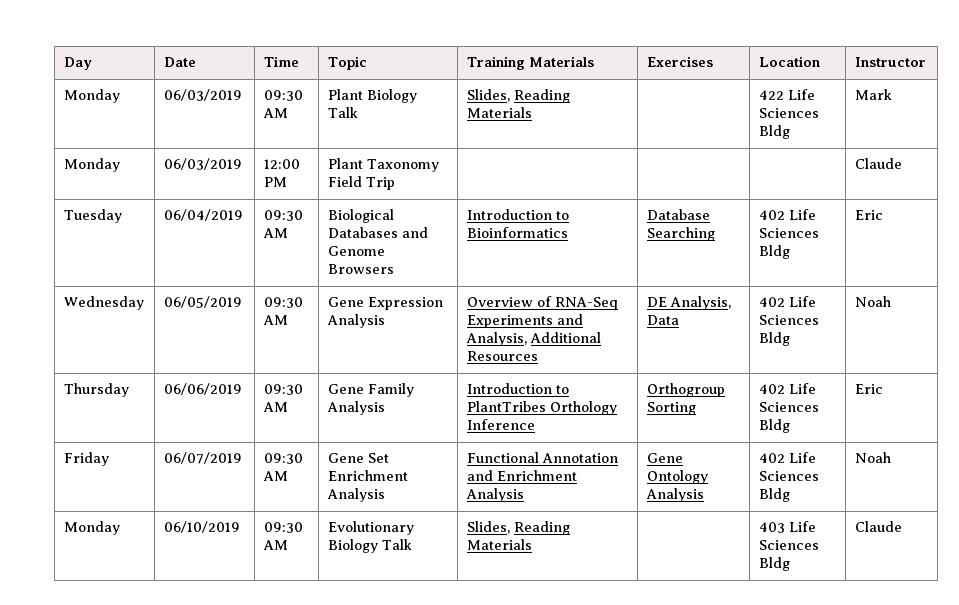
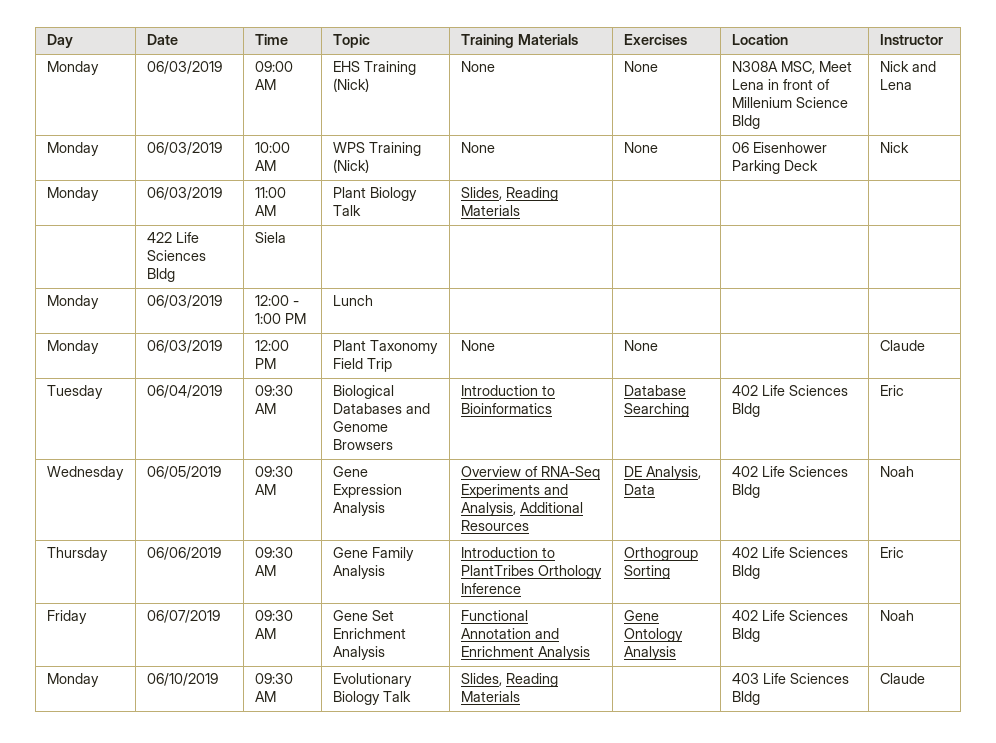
[263,90,303,101] 09:30 -> [254,61,293,72] [254,79,276,90] [332,61,416,75] [332,78,369,92] [460,61,495,72] [623,61,658,72] [731,61,852,74] [731,79,830,90] [731,97,848,108] [731,115,760,129] [879,61,936,72] [879,79,912,90] [46,142,99,156] [146,142,222,155] [254,142,290,153] [254,160,276,171] [332,142,421,156] [332,159,369,173] [460,142,495,153] [623,142,658,153] [731,142,827,153] [731,160,818,174] [879,142,909,153] [46,187,99,201] [146,187,222,200] [254,187,286,198] 09:00 AM | EHS Training (Nick) | None | None | N308A MSC, Meet Lena in front of Millenium Science Bldg | Nick and Lena // Monday | 06/03/2019 | 10:00 AM | WPS Training (Nick) | None | None | 06 Eisenhower Parking Deck | Nick // Monday | 06/03/2019 | 11:00
(532, 112) none -> (520, 210) | // |
[854,89,892,100] Mark -> [254,232,286,243] [46,295,99,309] [146,295,222,308] [254,295,299,306] [254,313,306,324] [332,295,373,306] Siela | | | | | // Monday | 06/03/2019 | 12:00 - 1:00 PM | Lunch | | | |
(395, 183) | -> [460,340,495,351] [623,340,658,351] None | None

